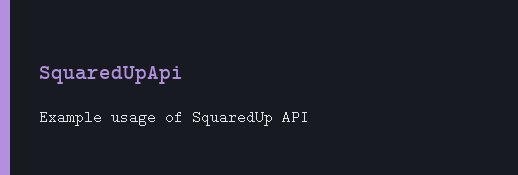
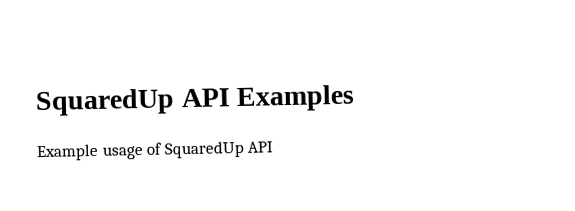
[39,66,183,84] SquaredUpApi -> [35,84,356,117] SquaredUp API Examples

